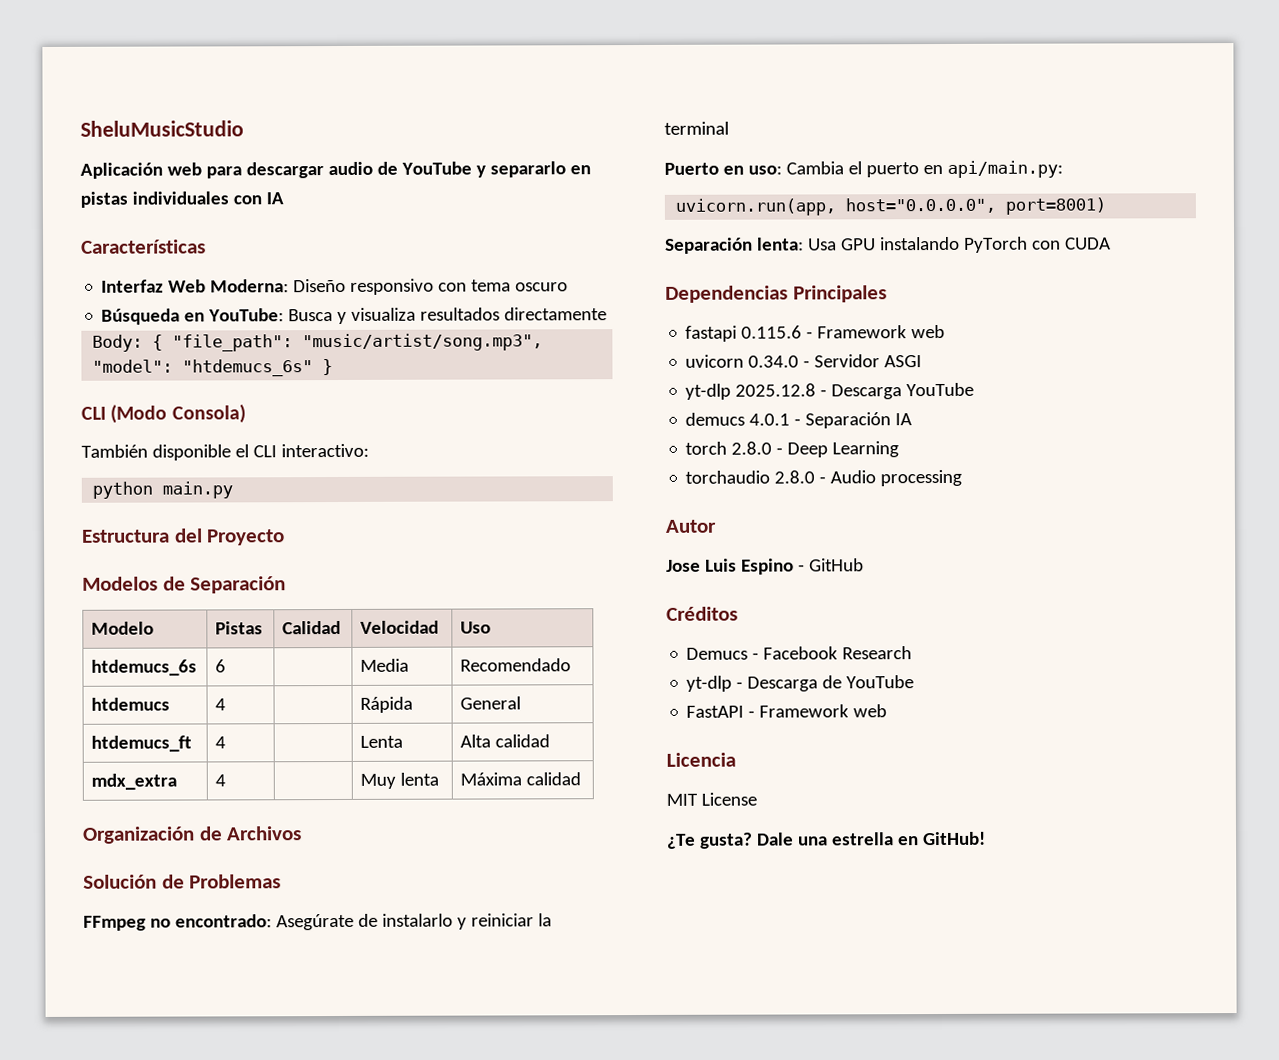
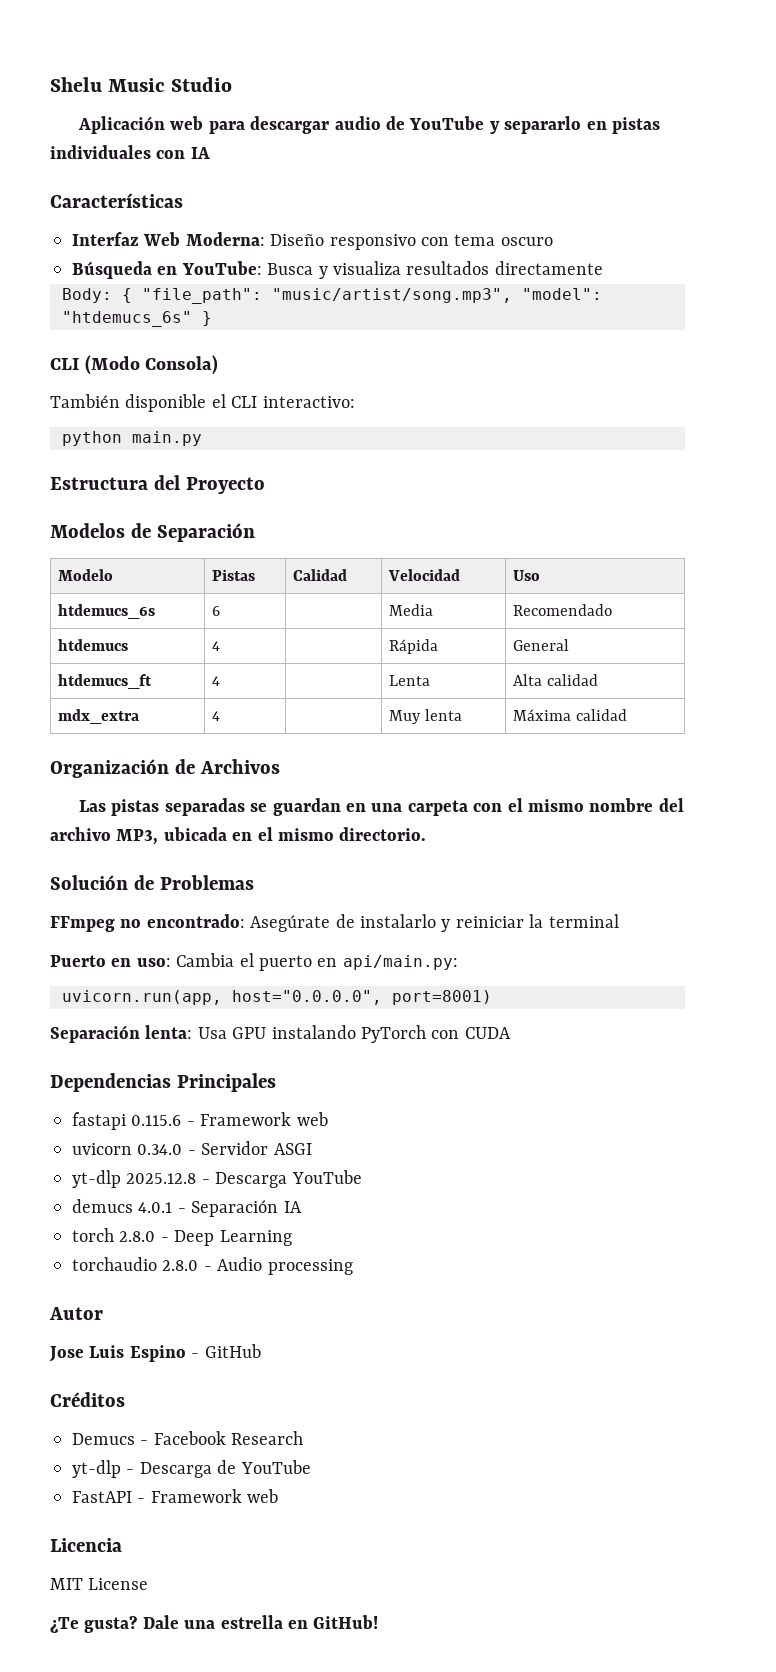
[80,120,244,137] SheluMusicStudio -> [50,77,233,92] Shelu Music Studio
(303, 833) none -> [78,798,684,816] [50,827,427,845] // Las pistas separadas se guardan en una carpeta con el mismo nombre del archivo MP3, ubicada en el mismo directorio.

